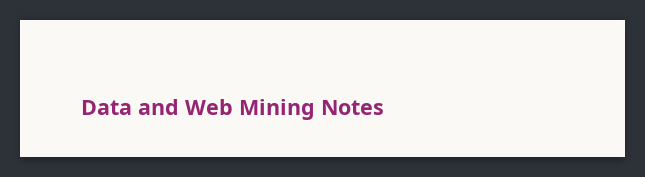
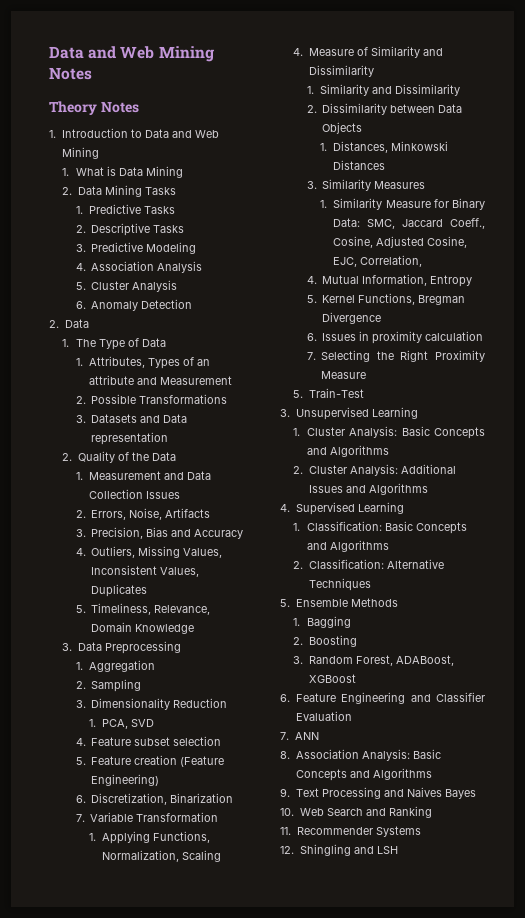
(384, 107) none -> [49,101,139,115] [49,128,220,138] [62,147,100,159] [62,166,183,178] [62,185,176,197] [75,204,175,214] [75,223,185,236] [75,242,197,254] [75,261,203,273] [75,280,178,292] [75,299,193,311] [49,319,89,328] [62,338,166,350] [75,356,210,369] [88,375,232,385] [75,394,228,404] [75,414,188,423] [91,432,169,445] [62,451,176,463] [75,471,211,480] [88,489,180,499] [75,508,211,520] [75,527,244,539] [75,546,223,558] [91,565,200,577] [91,584,148,597] [75,603,211,615] [91,622,195,634] [62,641,181,654] [75,660,155,672] [75,679,142,692] [75,698,228,710] [88,719,155,729] [75,736,222,746] [75,755,225,767] [91,774,160,786] [75,793,234,805] [75,812,219,822] [88,831,211,844] [102,850,222,862] [293,46,443,58] [308,65,374,77] [306,84,460,96] [306,103,463,115] [322,122,363,134] [319,141,449,153] [333,160,386,170] [306,179,426,191] [319,198,485,210] [333,218,485,229] [333,236,468,248] [333,255,423,267] [306,274,473,287] [306,293,466,305] [322,312,382,324] [306,331,484,344] [306,350,485,362] [321,371,367,379] [293,388,364,398] [280,407,418,420] [293,426,485,439] [306,445,389,457] [293,464,456,476] [308,483,428,495] [280,502,404,515] [293,521,467,534] [306,540,389,552] [293,559,444,569] [308,578,371,591] [280,598,398,607] [293,616,351,628] [293,635,357,647] [293,655,454,666] [308,674,356,683] [280,692,485,704] [295,711,352,721] [280,732,319,740] [280,749,441,761] [295,768,432,781] [280,787,476,799] [280,806,432,818] [280,826,421,837] [280,844,398,856] // Theory Notes // 1. Introduction to Data and Web Mining // 1. What is Data Mining // 2. Data Mining Tasks // 1. Predictive Tasks // 2. Descriptive Tasks // 3. Predictive Modeling // 4. Association Analysis // 5. Cluster Analysis // 6. Anomaly Detection // 2. Data // 1. The Type of Data // 1. Attributes, Types of an attribute and Measurement // 2. Possible Transformations // 3. Datasets and Data representation // 2. Quality of the Data // 1. Measurement and Data Collection Issues // 2. Errors, Noise, Artifacts // 3. Precision, Bias and Accuracy // 4. Outliers, Missing Values, Inconsistent Values, Duplicates // 5. Timeliness, Relevance, Domain Knowledge // 3. Data Preprocessing // 1. Aggregation // 2. Sampling // 3. Dimensionality Reduction // 1. PCA, SVD // 4. Feature subset selection // 5. Feature creation (Feature Engineering) // 6. Discretization, Binarization // 7. Variable Transformation // 1. Applying Functions, Normalization, Scaling // 4. Measure of Similarity and Dissimilarity // 1. Similarity and Dissimilarity // 2. Dissimilarity between Data Objects // 1. Distances, Minkowski Distances // 3. Similarity Measures // 1. Similarity Measure for Binary Data: SMC, Jaccard Coeff., Cosine, Adjusted Cosine, EJC, Correlation, // 4. Mutual Information, Entropy // 5. Kernel Functions, Bregman Divergence // 6. Issues in proximity calculation // 7. Selecting the Right Proximity Measure // 5. Train-Test // 3. Unsupervised Learning // 1. Cluster Analysis: Basic Concepts and Algorithms // 2. Cluster Analysis: Additional Issues and Algorithms // 4. Supervised Learning // 1. Classification: Basic Concepts and Algorithms // 2. Classification: Alternative Techniques // 5. Ensemble Methods // 1. Bagging // 2. Boosting // 3. Random Forest, ADABoost, XGBoost // 6. Feature Engineering and Classifier Evaluation // 7. ANN // 8. Association Analysis: Basic Concepts and Algorithms // 9. Text Processing and Naives Bayes // 10. Web Search and Ranking // 11. Recommender Systems // 12. Shingling and LSH

